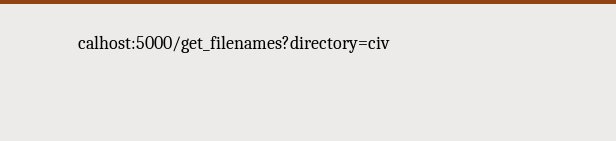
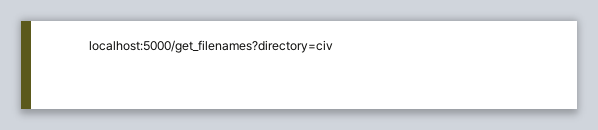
[78,35,390,53] calhost:5000/get_filenames?directory=civ -> [89,40,333,53] localhost:5000/get_filenames?directory=civ

